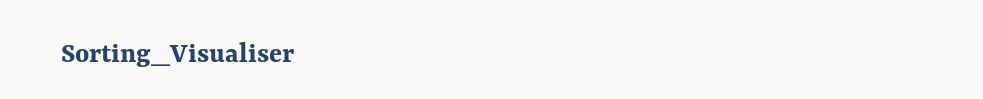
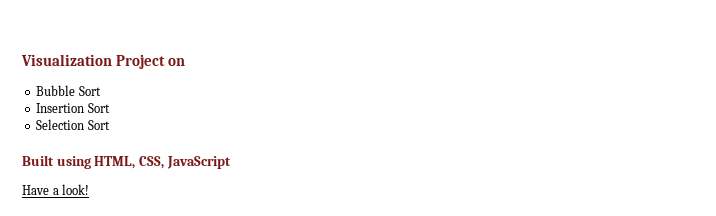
[61,42,294,67] Sorting_Visualiser -> [21,54,186,69] [36,85,101,96] [36,103,110,113] [36,119,110,130] [22,155,231,169] [22,184,90,195] Visualization Project on // Bubble Sort // Insertion Sort // Selection Sort // Built using HTML, CSS, JavaScript // Have a look!

